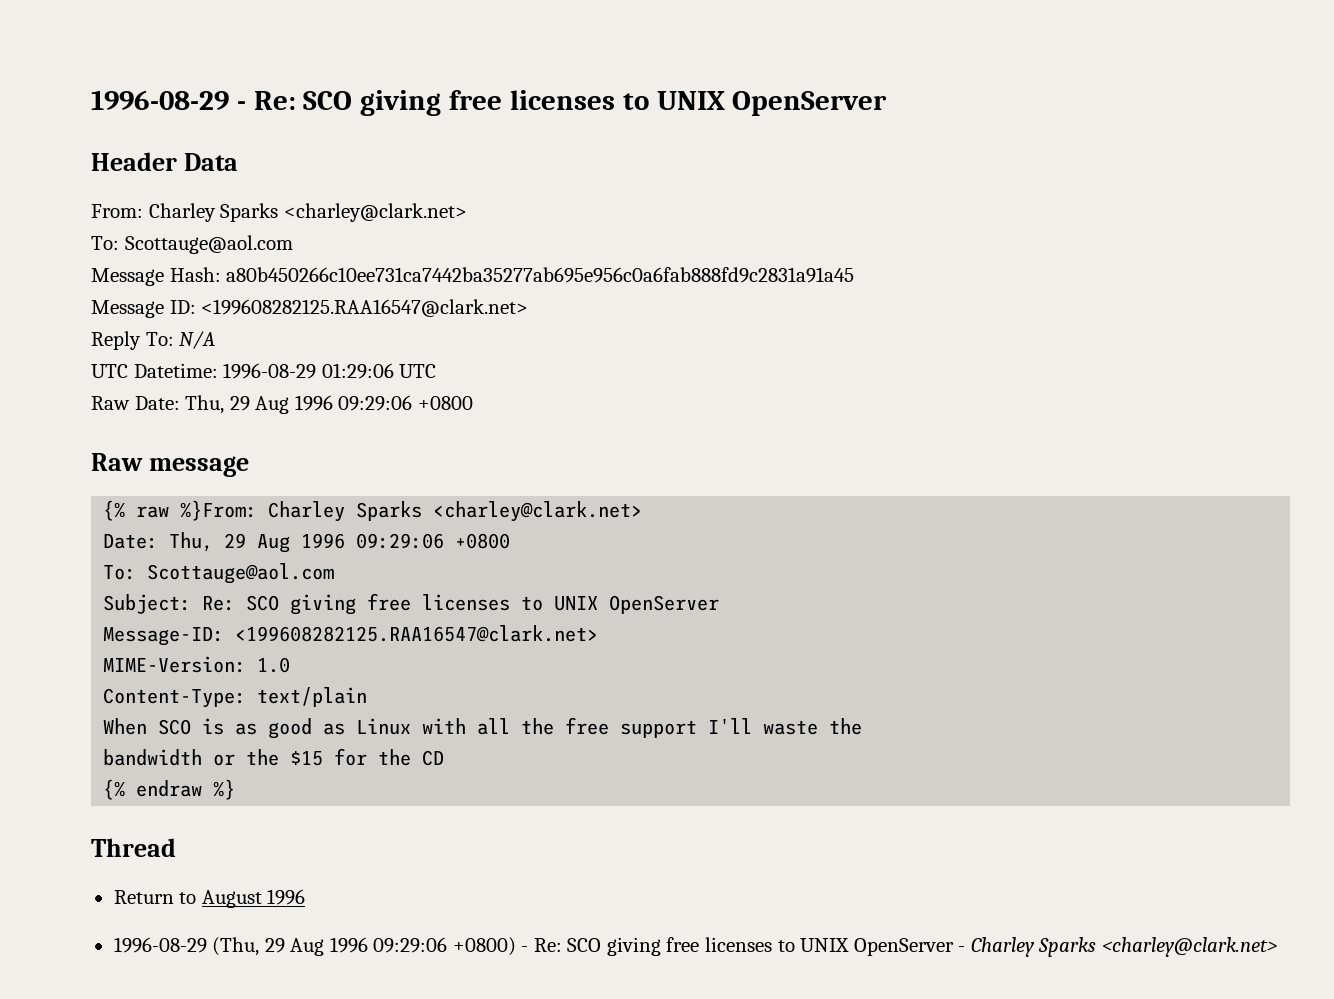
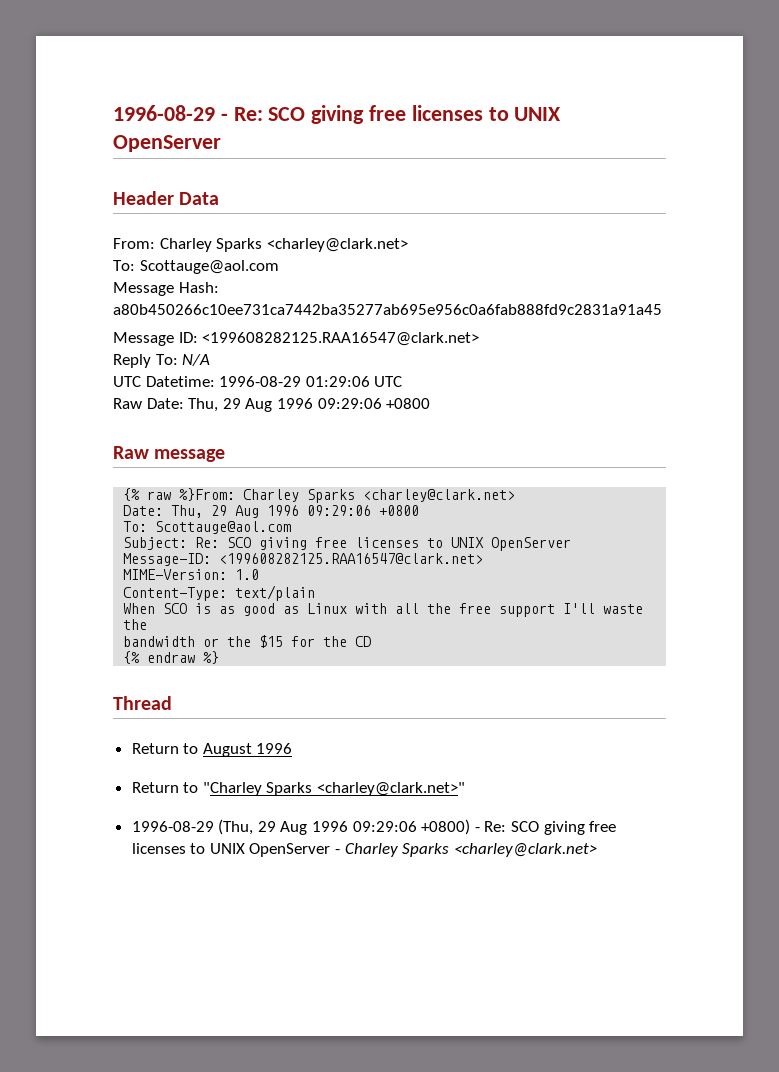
(306, 897) none -> [131,782,466,796] // Return to "Charley Sparks <charley@clark.net>"

